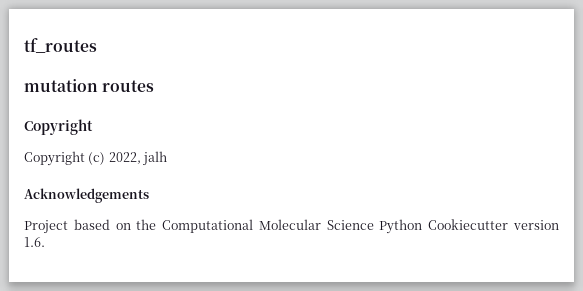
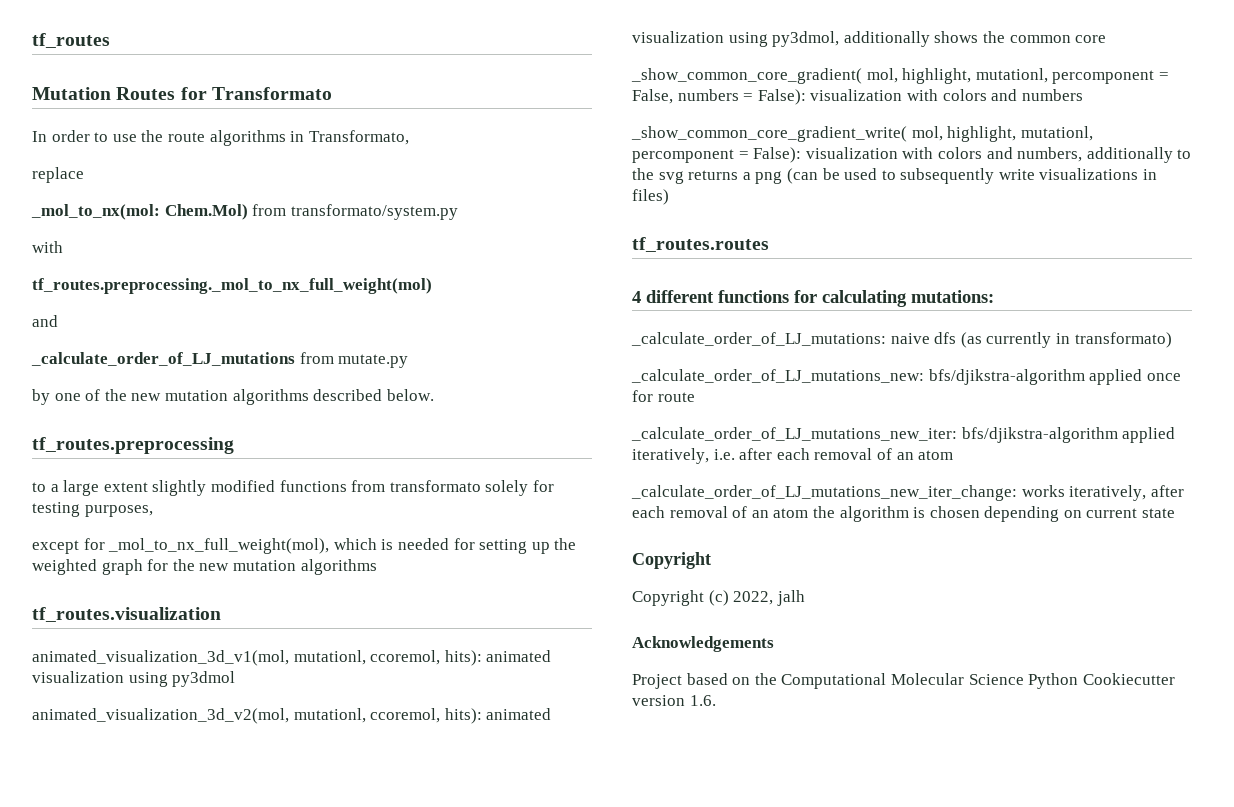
[24,79,155,92] mutation routes -> [32,87,332,100] [32,130,409,146] [32,167,84,183] [31,204,458,220] [32,241,63,253] [32,278,432,294] [32,315,58,327] [31,352,409,368] [32,389,434,405] [32,437,234,454] [32,480,554,496] [32,502,153,517] [32,538,577,554] [32,559,377,575] [32,607,221,622] [32,650,552,666] [32,671,236,687] [32,708,552,724] [632,31,1107,47] [631,68,1169,84] [632,89,1083,105] [631,126,1093,142] [632,147,1192,163] [632,168,1158,184] [632,189,669,205] [632,237,769,252] [632,290,994,307] [631,332,1172,348] [631,369,1181,385] [632,390,695,402] [631,427,1176,443] [632,448,954,464] [631,485,1184,501] [632,506,1176,522] Mutation Routes for Transformato // In order to use the route algorithms in Transformato, // replace // _mol_to_nx(mol: Chem.Mol) from transformato/system.py // with // tf_routes.preprocessing._mol_to_nx_full_weight(mol) // and // _calculate_order_of_LJ_mutations from mutate.py // by one of the new mutation algorithms described below. // tf_routes.preprocessing // to a large extent slightly modified functions from transformato solely for testing purposes, // except for _mol_to_nx_full_weight(mol), which is needed for setting up the weighted graph for the new mutation algorithms // tf_routes.visualization // animated_visualization_3d_v1(mol, mutationl, ccoremol, hits): animated visualization using py3dmol // animated_visualization_3d_v2(mol, mutationl, ccoremol, hits): animated visualization using py3dmol, additionally shows the common core // _show_common_core_gradient( mol, highlight, mutationl, percomponent = False, numbers = False): visualization with colors and numbers // _show_common_core_gradient_write( mol, highlight, mutationl, percomponent = False): visualization with colors and numbers, additionally to the svg returns a png (can be used to subsequently write visualizations in files) // tf_routes.routes // 4 different functions for calculating mutations: // _calculate_order_of_LJ_mutations: naive dfs (as currently in transformato) // _calculate_order_of_LJ_mutations_new: bfs/djikstra-algorithm applied once for route // _calculate_order_of_LJ_mutations_new_iter: bfs/djikstra-algorithm applied iteratively, i.e. after each removal of an atom // _calculate_order_of_LJ_mutations_new_iter_change: works iteratively, after each removal of an atom the algorithm is chosen depending on current state

